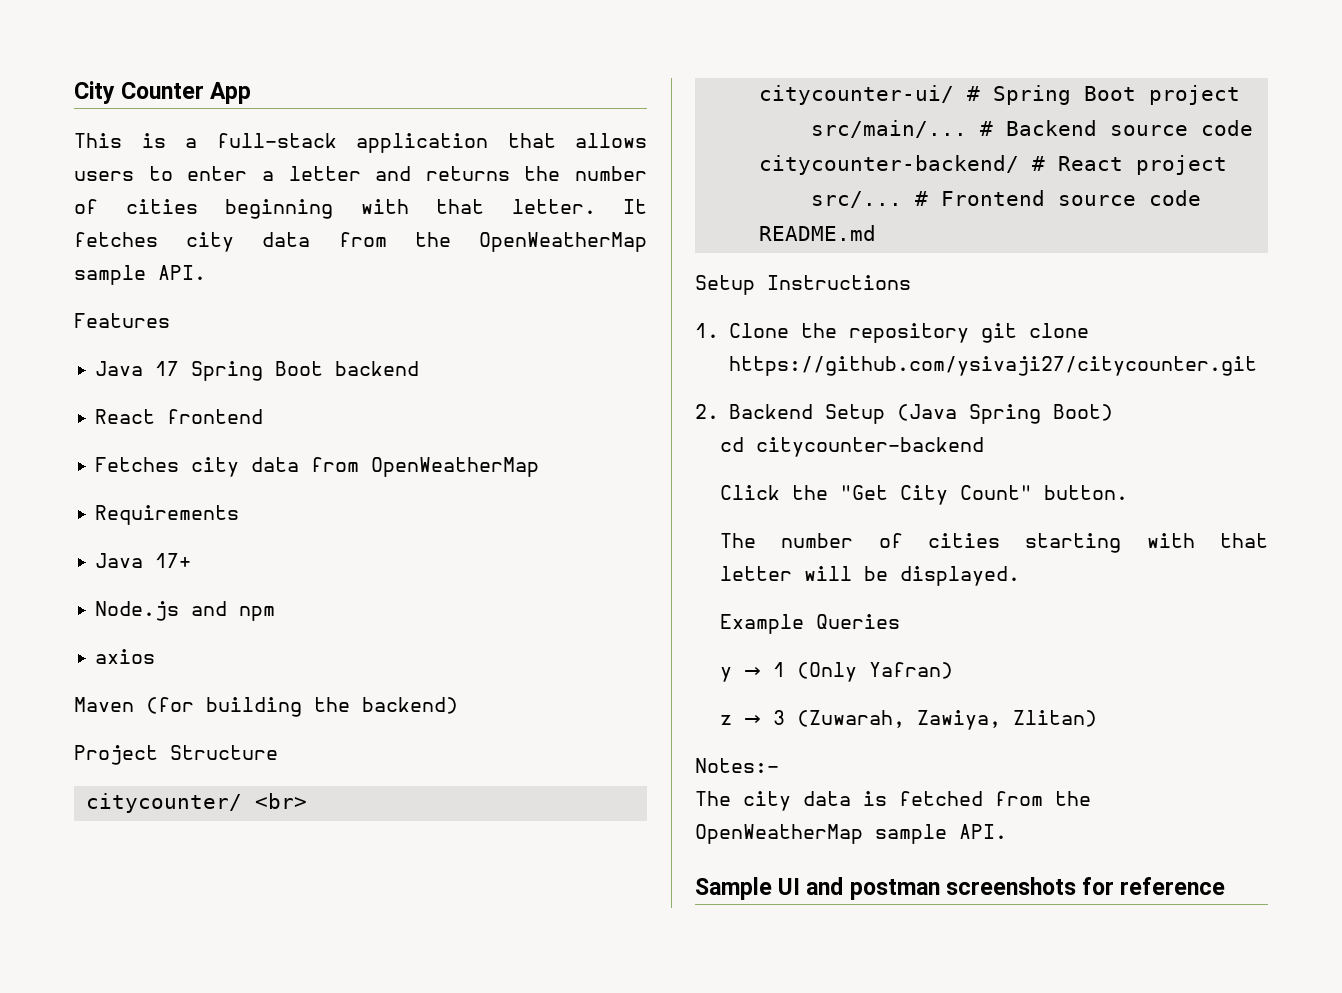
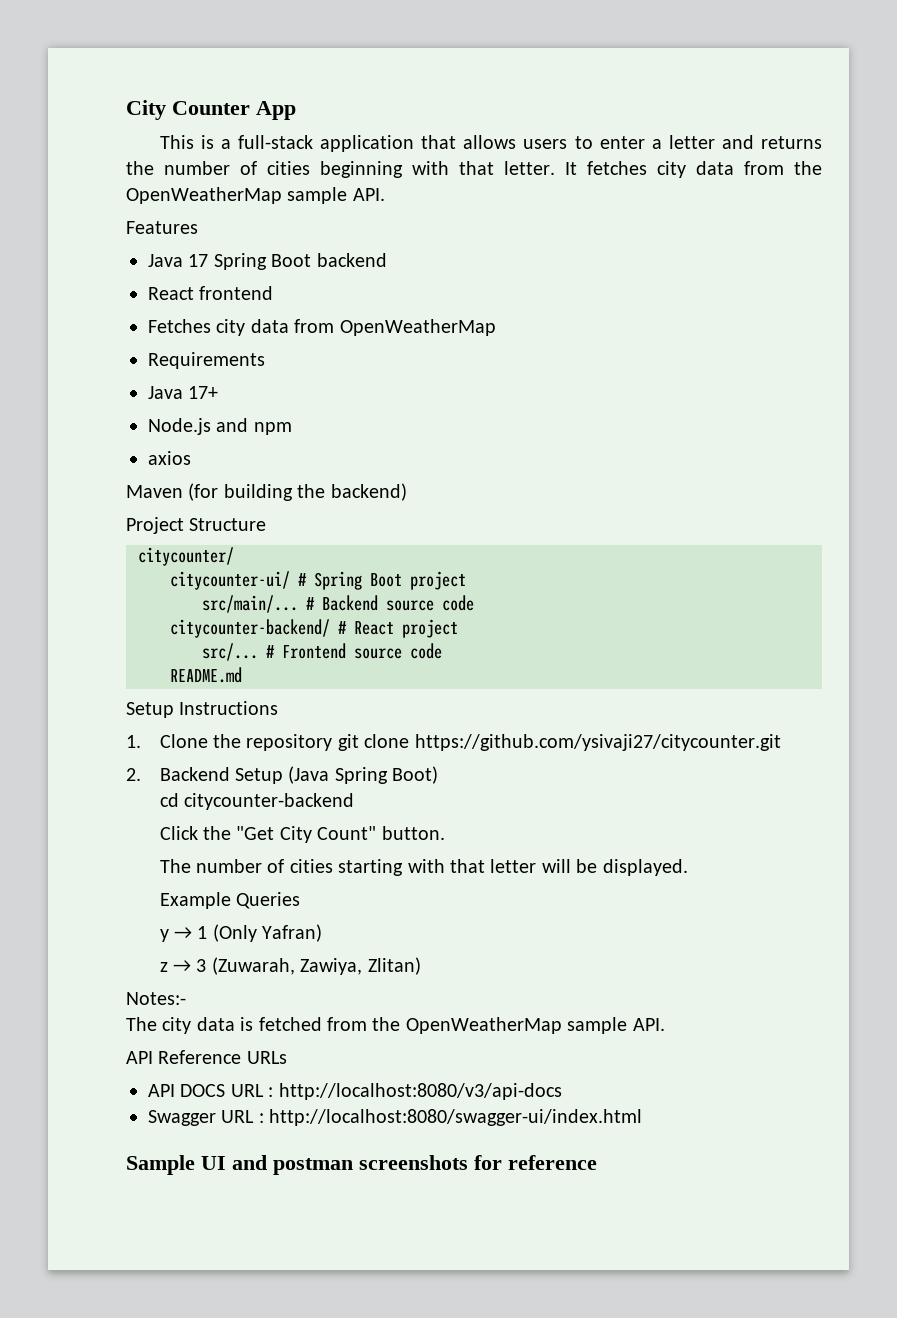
[254,793,307,809] <br> -> (234, 556) none
(1007, 831) none -> [126,1050,287,1064] [148,1083,562,1100] [148,1109,643,1126] // API Reference URLs // API DOCS URL : http://localhost:8080/v3/api-docs // Swagger URL : http://localhost:8080/swagger-ui/index.html

